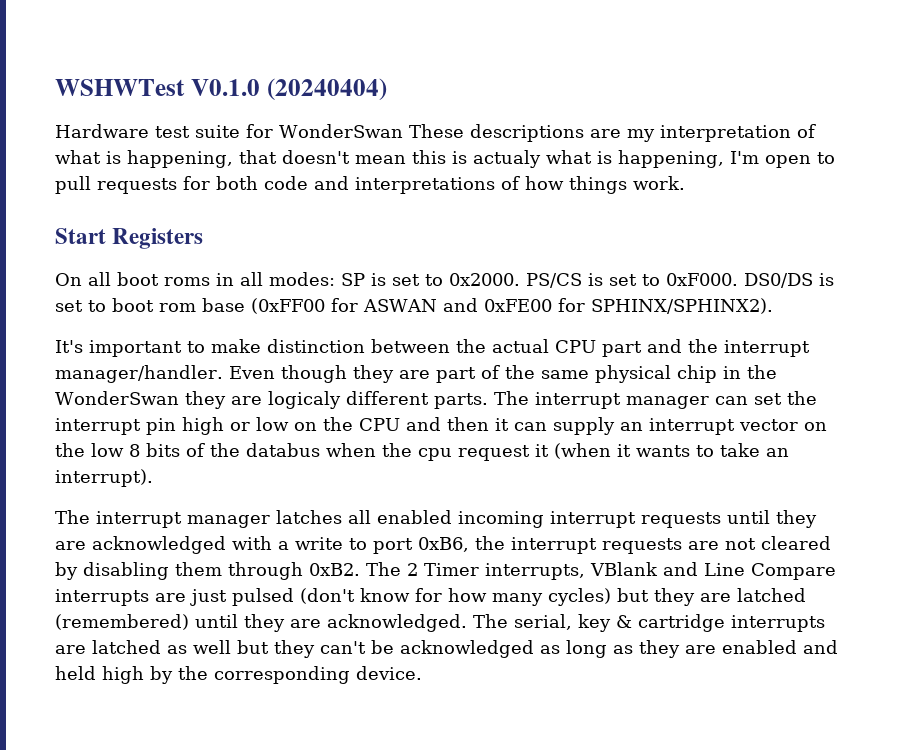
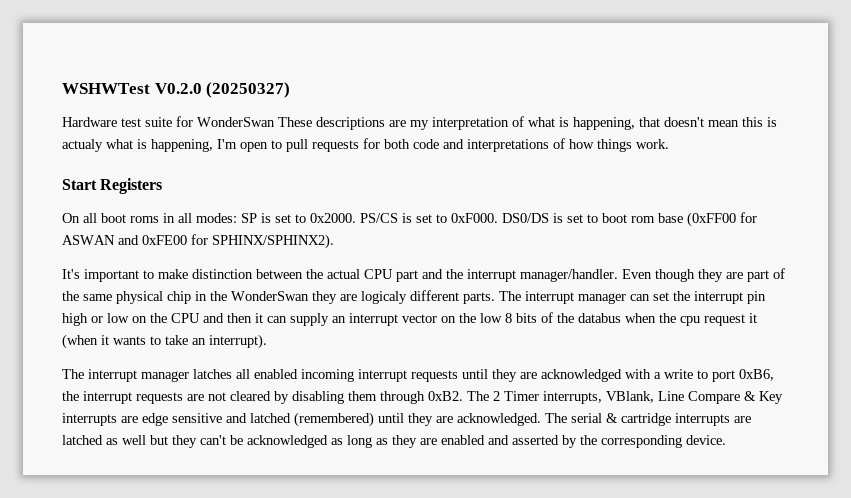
[190,78,387,101] V0.1.0 (20240404) -> [154,82,291,98] V0.2.0 (20250327)
[590,562,836,580] [55,588,731,606] VBlank and Line Compare interrupts are just pulsed (don't know for how many cycles) but they are -> [606,391,783,404] [62,413,247,426] VBlank, Line Compare & Key interrupts are edge sensitive and
[514,614,611,632] serial, key -> [571,413,602,423] serial
[55,666,144,684] held high -> [512,435,559,445] asserted

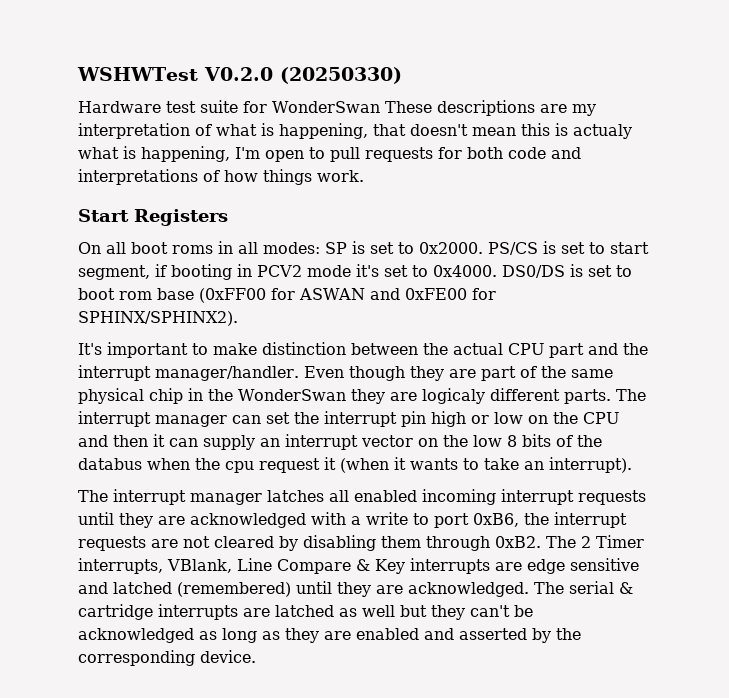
[206,82,291,98] (20250327) -> [279,67,402,84] (20250330)
[451,213,498,223] 0xF000. -> [610,242,649,254] [78,264,497,280] start segment, if booting in PCV2 mode it's set to 0x4000.

